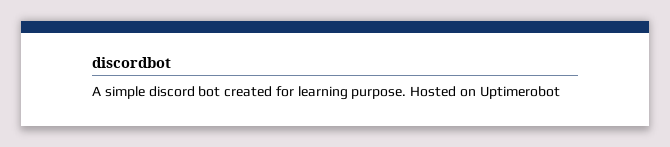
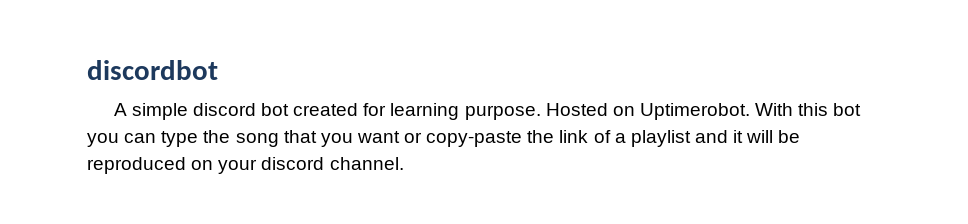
[479,86,560,99] Uptimerobot -> [640,103,862,120] [87,130,801,147] [87,157,404,174] Uptimerobot. With this bot you can type the song that you want or copy-paste the link of a playlist and it will be reproduced on your discord channel.

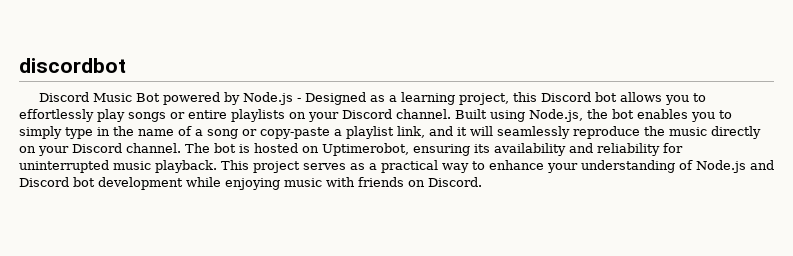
[113,103,862,120] [87,130,611,147] A simple discord bot created for learning purpose. Hosted on Uptimerobot. With this bot you can type the song that you want or copy-paste the link of -> [38,92,706,105] [19,109,732,122] [19,126,330,139] Discord Music Bot powered by Node.js - Designed as a learning project, this Discord bot allows you to effortlessly play songs or entire playlists on your Discord channel. Built using Node.js, the bot enables you to simply type in the name of a song or copy-paste
(691, 138) none -> [397,126,425,138] link,
[778,130,801,143] [87,157,404,174] be reproduced on your discord channel. -> [497,126,761,139] [19,143,683,156] [19,160,774,173] [19,177,482,190] seamlessly reproduce the music directly on your Discord channel. The bot is hosted on Uptimerobot, ensuring its availability and reliability for uninterrupted music playback. This project serves as a practical way to enhance your understanding of Node.js and Discord bot development while enjoying music with friends on Discord.

